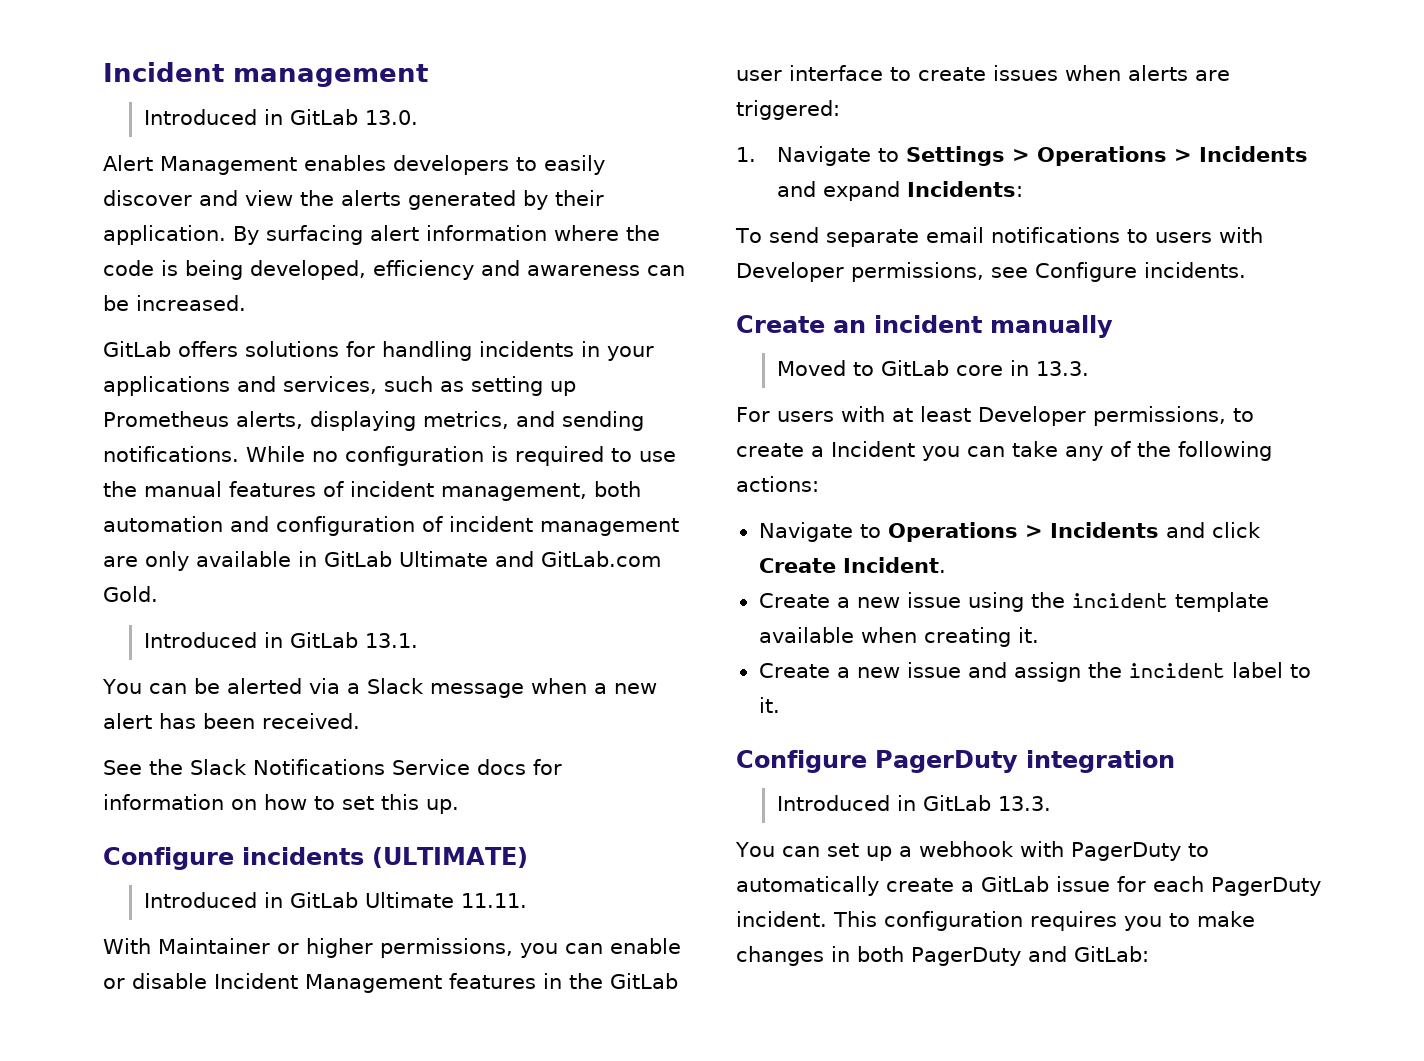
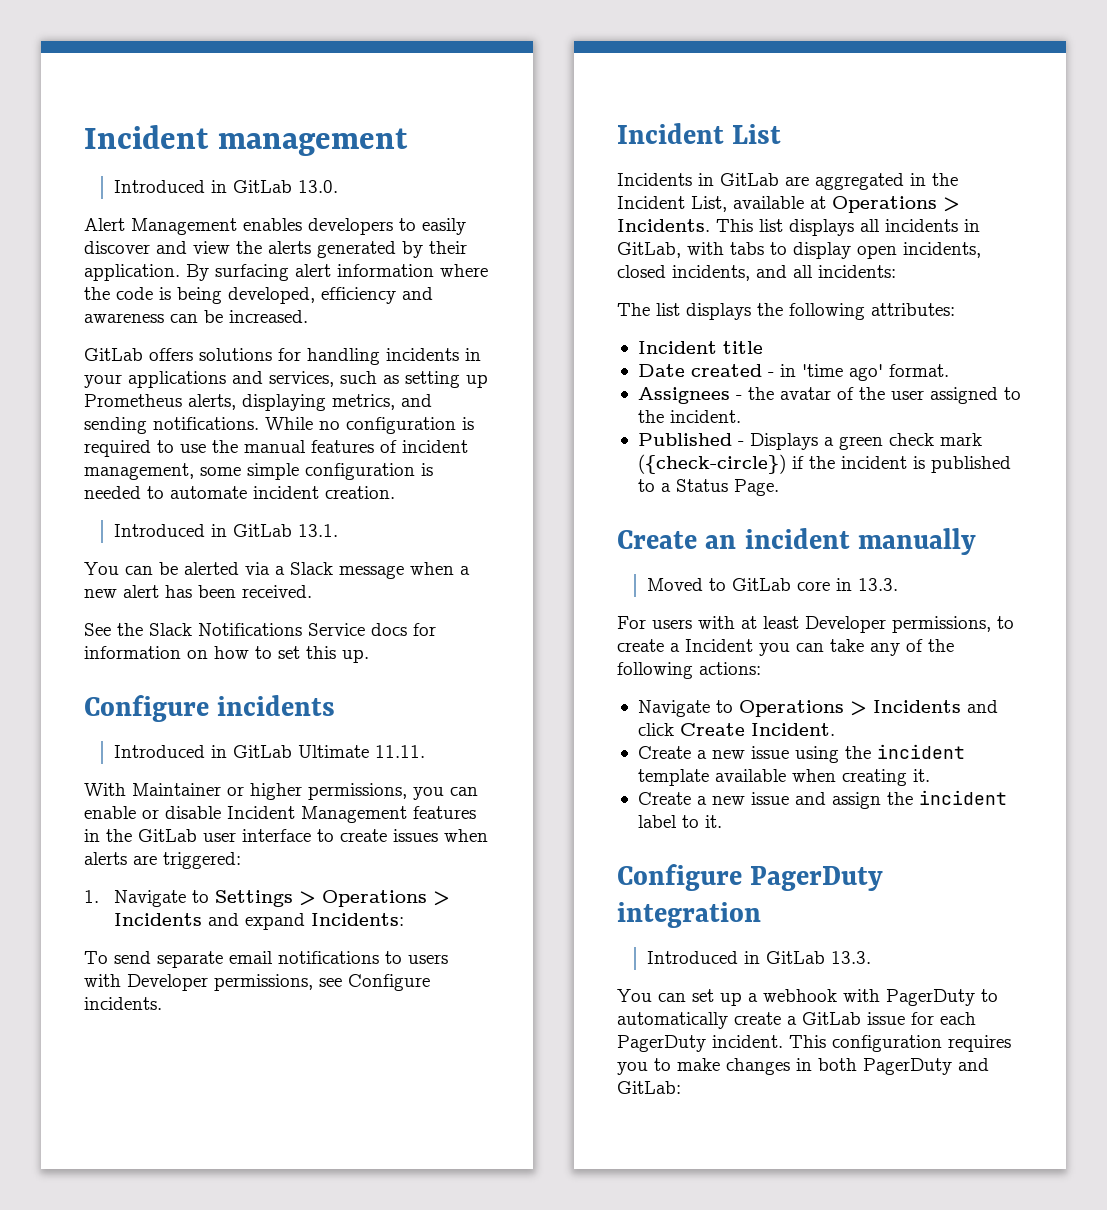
[594,481,641,497] [103,516,679,536] [103,551,661,571] [103,586,158,602] both automation and configuration of incident management are only available in GitLab Ultimate and GitLab.com Gold. -> [200,463,433,480] [84,486,395,499] some simple configuration is needed to automate incident creation.
[372,847,528,868] (ULTIMATE) -> (336, 705) none
(1246, 270) none -> [617,123,782,144] [617,173,958,190] [617,196,960,213] [617,219,980,236] [617,242,981,259] [617,265,896,281] [617,303,955,320] [637,341,763,354] [637,364,949,381] [637,387,1021,404] [637,410,741,423] [637,433,982,450] [637,454,1011,474] [637,479,779,496] // Incident List // Incidents in GitLab are aggregated in the Incident List, available at Operations > Incidents. This list displays all incidents in GitLab, with tabs to display open incidents, closed incidents, and all incidents: // The list displays the following attributes: // Incident title // Date created - in 'time ago' format. // Assignees - the avatar of the user assigned to the incident. // Published - Displays a green check mark ({check-circle}) if the incident is published to a Status Page.

